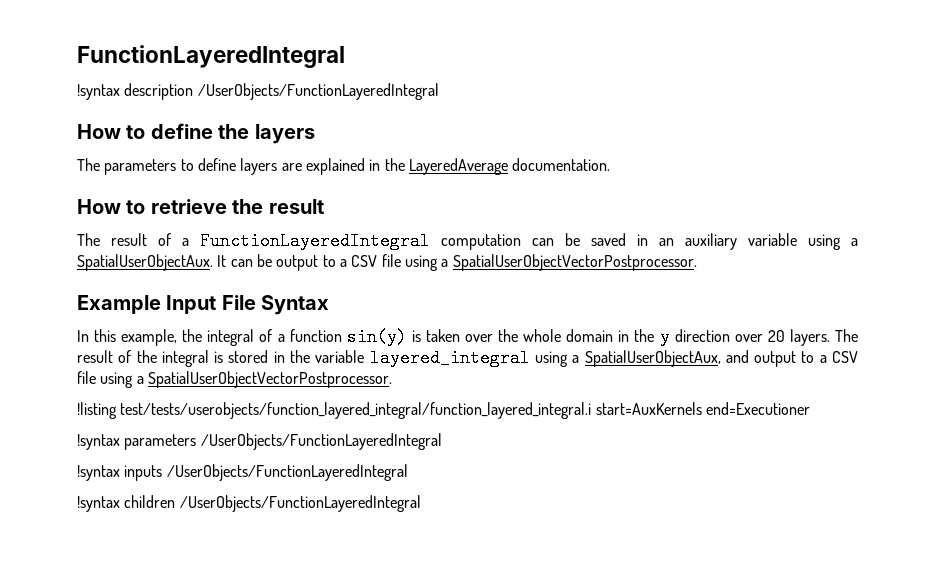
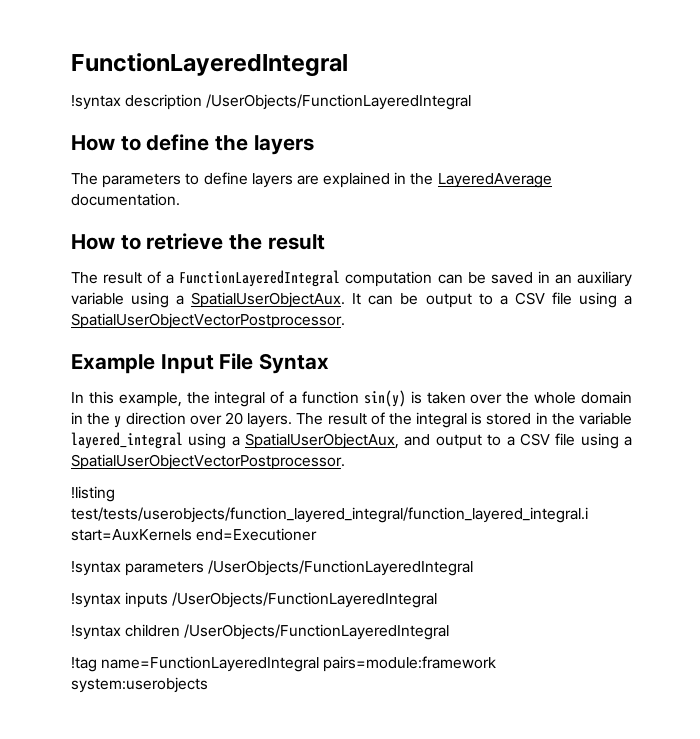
(421, 503) none -> [71,656,497,672] [71,677,208,693] // !tag name=FunctionLayeredIntegral pairs=module:framework system:userobjects

